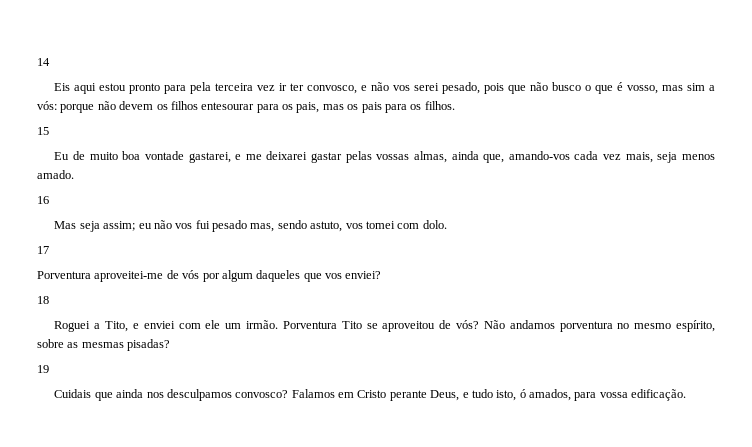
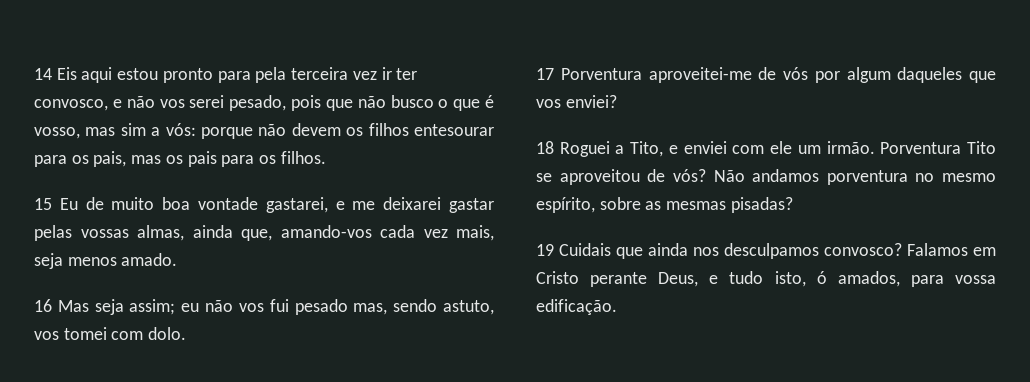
(50, 62) // -> (52, 74) none
(49, 131) // -> (52, 204) none
(49, 200) // -> (52, 305) none
(49, 250) // -> (554, 74) none
(49, 300) // -> (554, 147) none
(49, 369) // -> (554, 250) none

